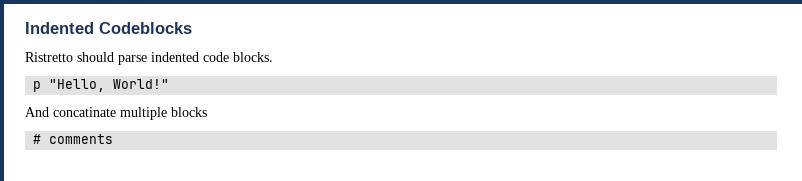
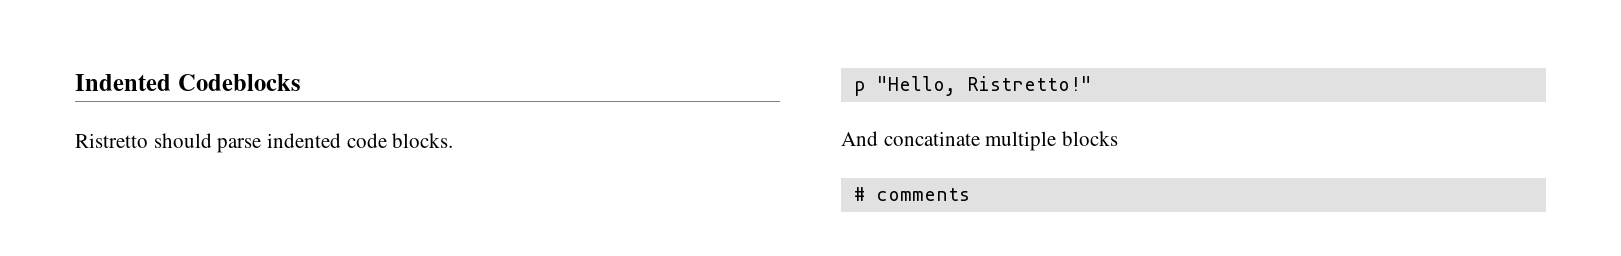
[113,79,170,89] World!" -> [966,76,1092,91] Ristretto!"

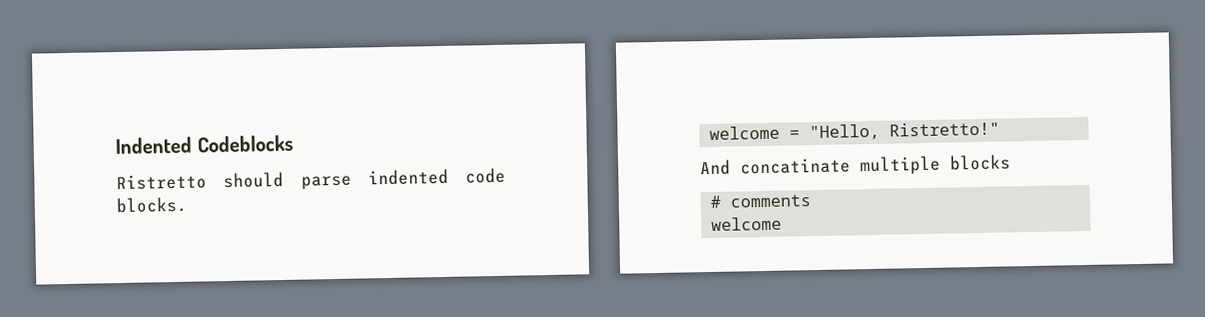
[853,81,866,96] p -> [709,125,801,140] welcome =
(970, 194) none -> [711,216,783,231] // welcome

